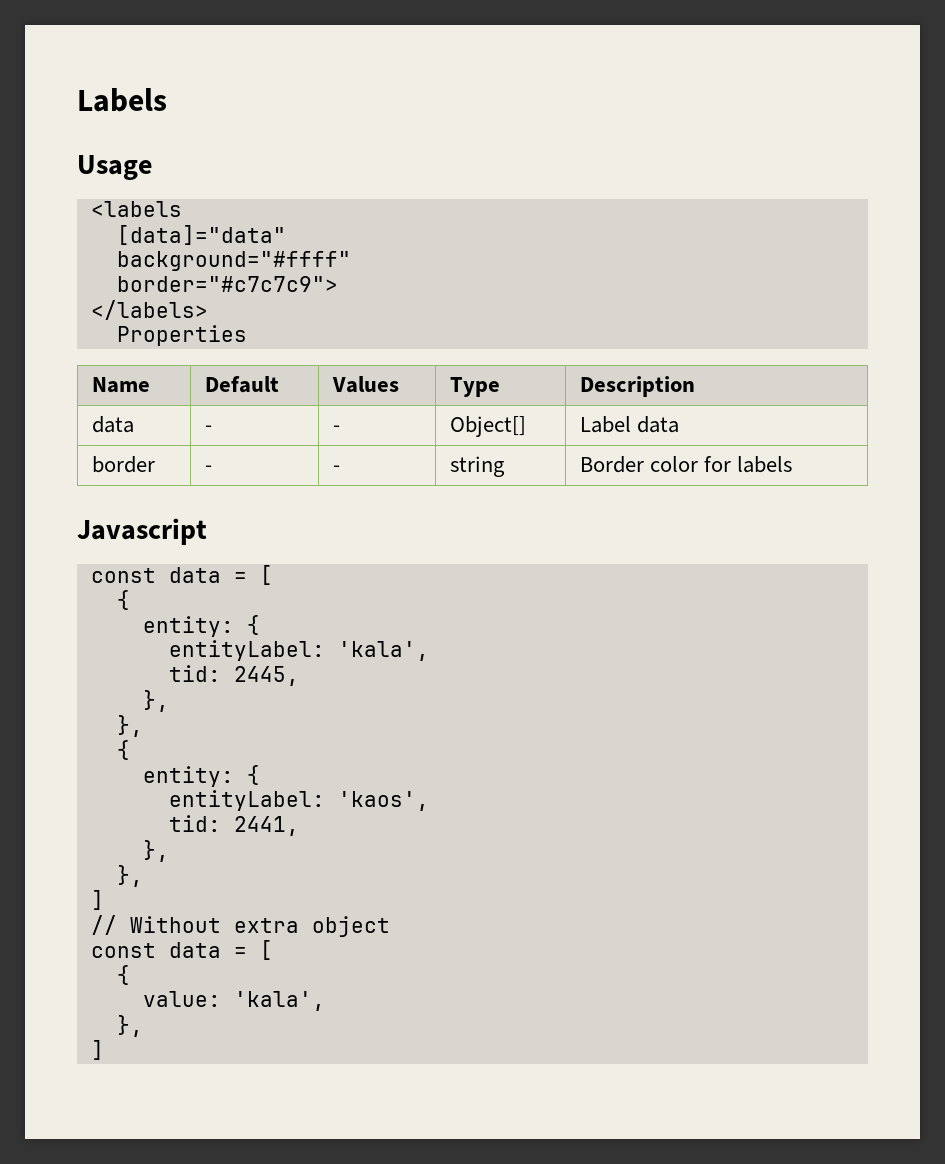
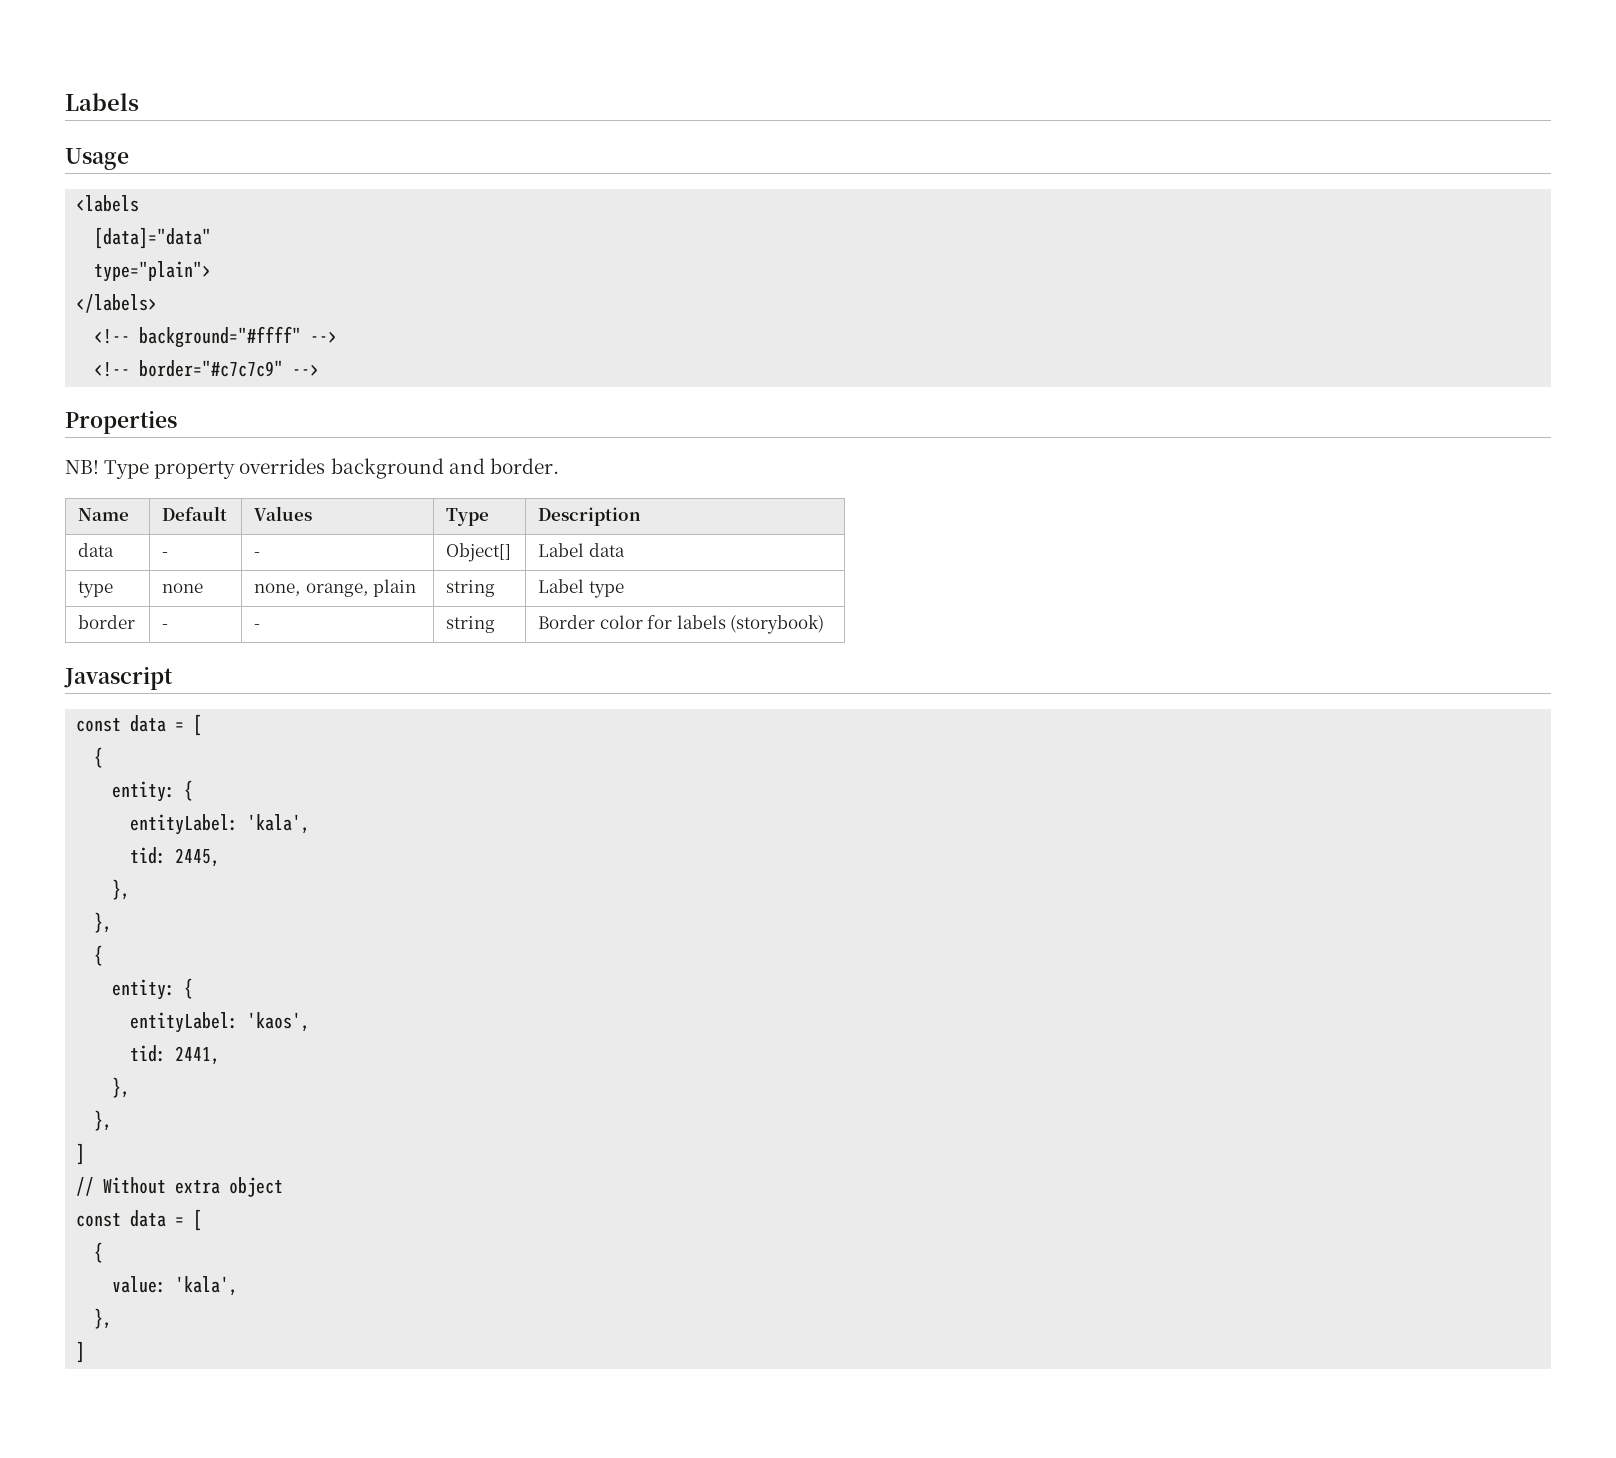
[116,251,351,271] [116,276,338,292] background="#ffff" // border="#c7c7c9"> -> [94,261,212,282] type="plain">
[116,325,247,346] Properties -> [94,326,338,348] [94,360,320,377] [65,410,177,434] [65,458,559,479] <!-- background="#ffff" --> // <!-- border="#c7c7c9" --> // Properties // NB! Type property overrides background and border.
(679, 424) none -> [78,581,114,598] [162,583,204,593] [254,579,417,597] [446,580,496,597] [538,579,624,598] // type | none | none, orange, plain | string | Label type
(793, 464) none -> [730,615,825,634] (storybook)

